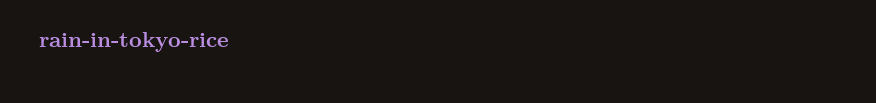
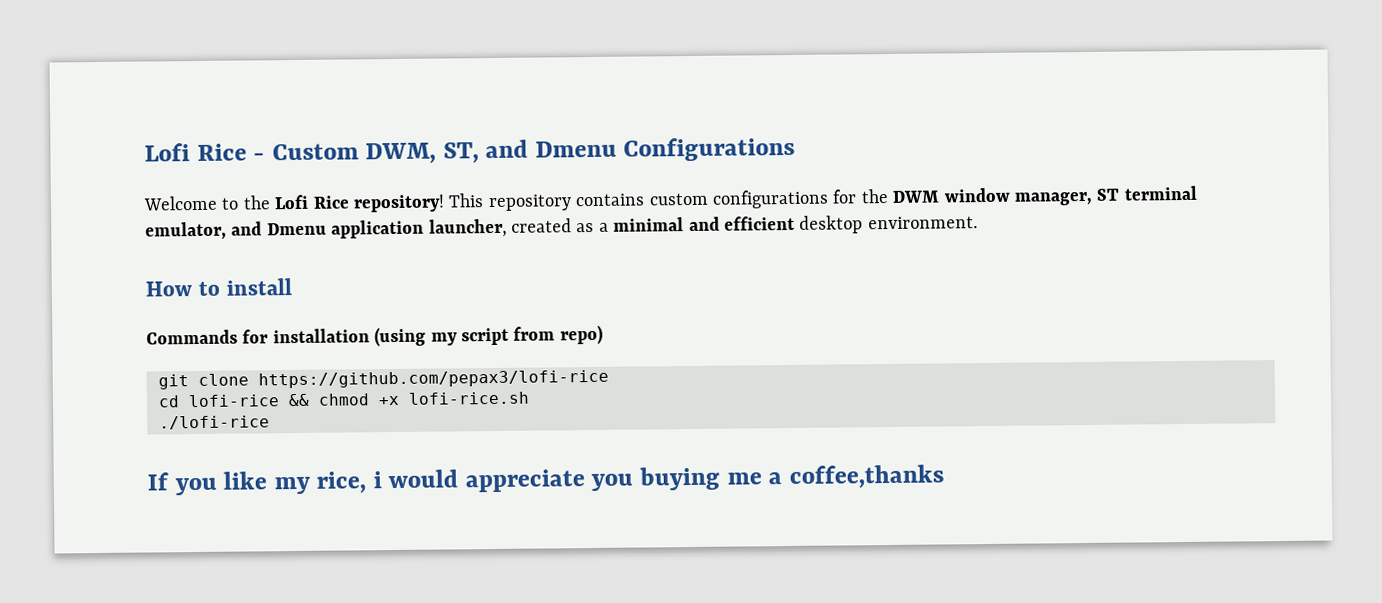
[39,32,229,52] rain-in-tokyo-rice -> [144,136,796,165] [143,185,1197,213] [145,215,978,241] [145,278,292,297] [146,324,603,347] [158,369,609,390] [158,391,530,408] [159,415,270,430] [147,464,944,496] Lofi Rice - Custom DWM, ST, and Dmenu Configurations // Welcome to the Lofi Rice repository! This repository contains custom configurations for the DWM window manager, ST terminal emulator, and Dmenu application launcher, created as a minimal and efficient desktop environment. // How to install // Commands for installation (using my script from repo) // git clone https://github.com/pepax3/lofi-rice // cd lofi-rice && chmod +x lofi-rice.sh // ./lofi-rice // If you like my rice, i would appreciate you buying me a coffee,thanks

